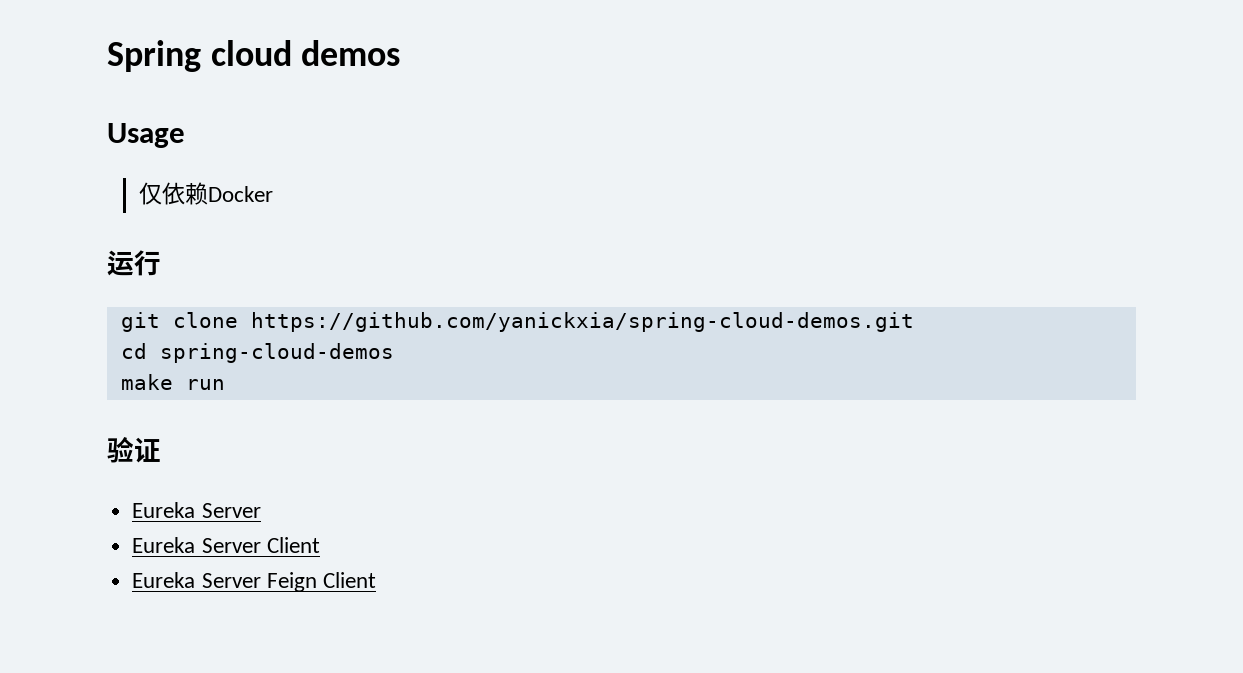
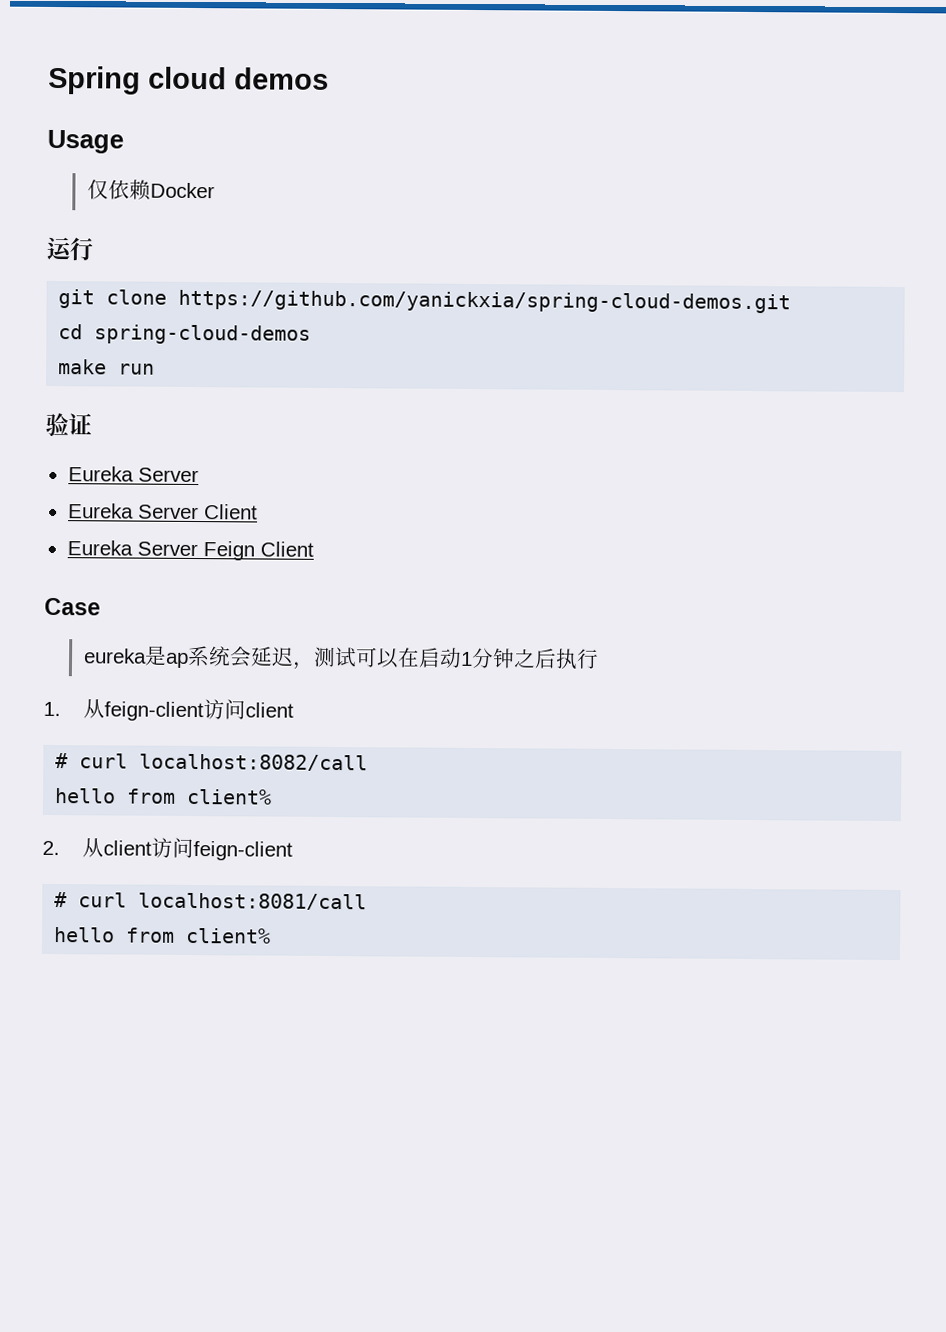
(376, 580) none -> [44,597,101,616] [83,645,599,670] [43,698,294,722] [55,753,369,772] [55,788,273,805] [42,837,293,861] [54,892,368,911] [54,927,272,944] // Case // eureka是ap系统会延迟，测试可以在启动1分钟之后执行 // 1.从feign-client访问client // # curl localhost:8082/call // hello from client% // 2.从client访问feign-client // # curl localhost:8081/call // hello from client%

